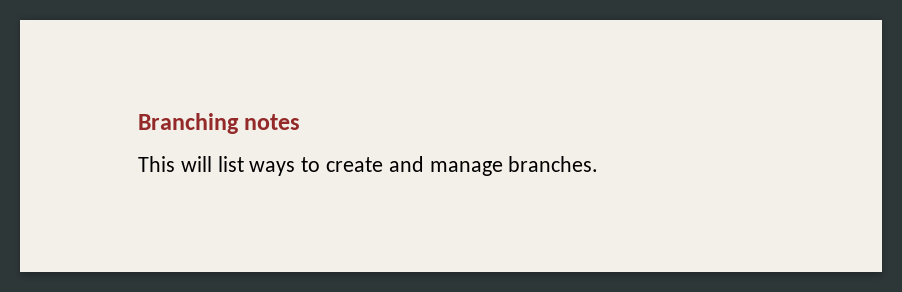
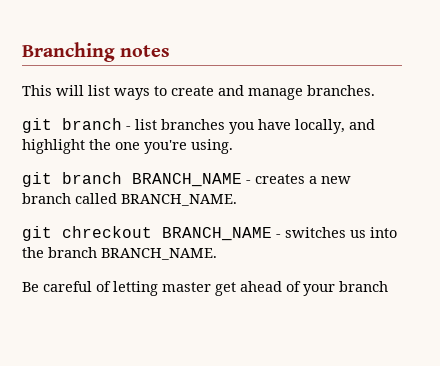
(599, 164) none -> [22,118,375,134] [22,139,233,154] [22,172,351,187] [22,193,237,206] [22,226,397,241] [22,247,217,260] [22,281,388,296] // git branch - list branches you have locally, and highlight the one you're using. // git branch BRANCH_NAME - creates a new branch called BRANCH_NAME. // git chreckout BRANCH_NAME - switches us into the branch BRANCH_NAME. // Be careful of letting master get ahead of your branch

